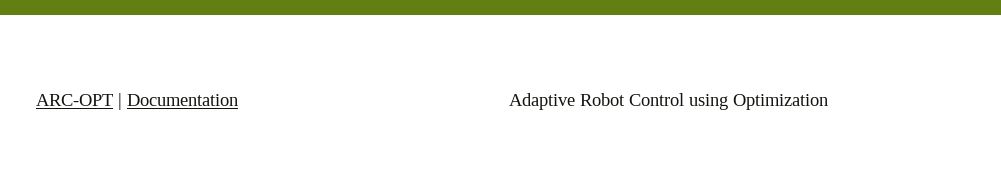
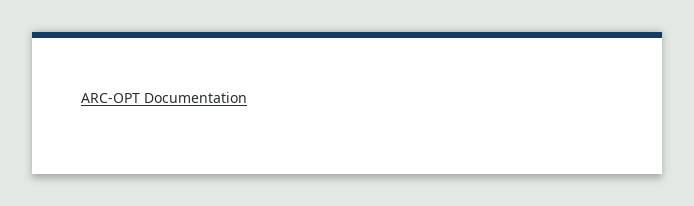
[118,93,122,110] | -> (140, 98) none
[509,93,828,110] // Adaptive Robot Control using Optimization -> (247, 97) none

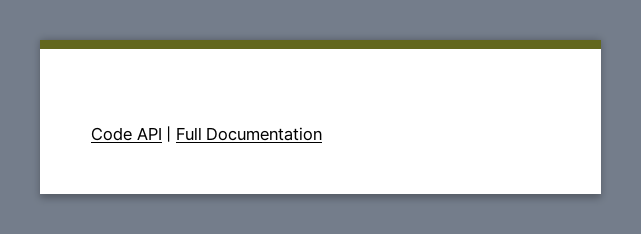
[81,93,140,103] ARC-OPT -> [91,126,202,142] Code API | Full

